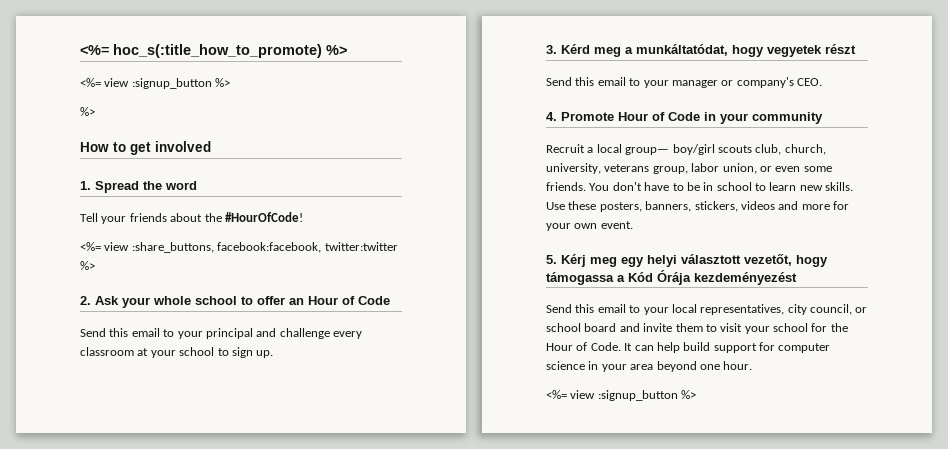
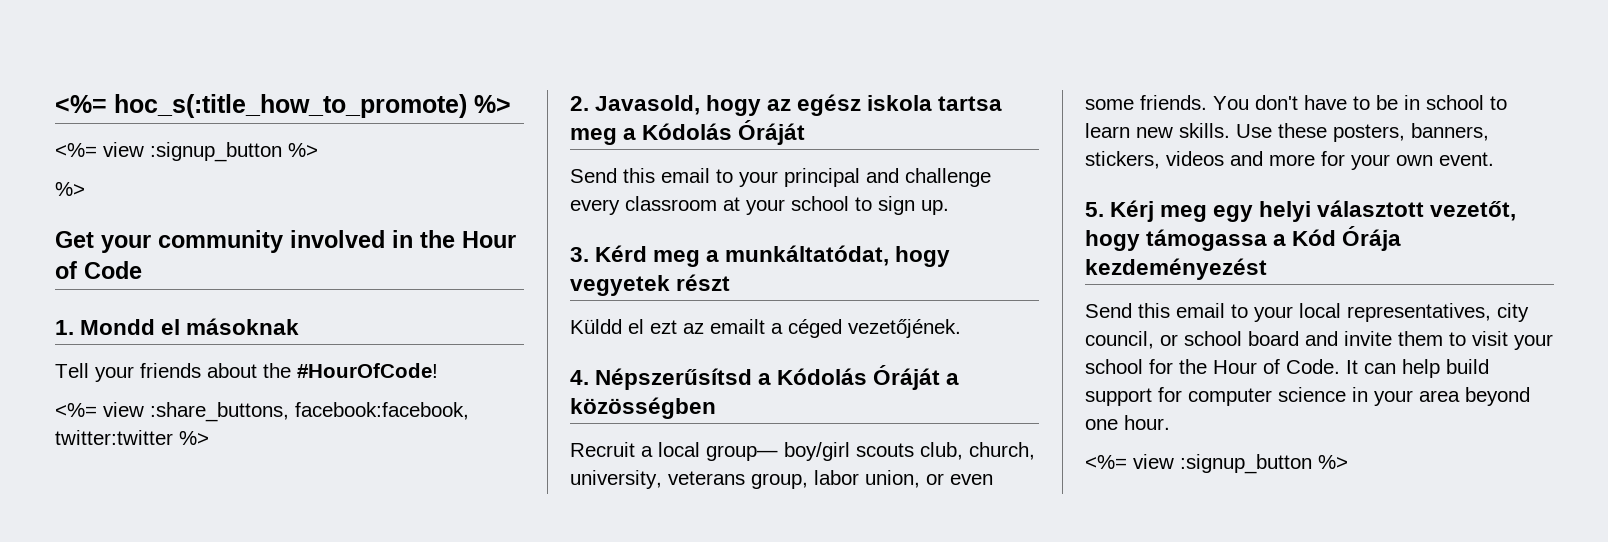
[80,141,211,155] [80,181,197,193] How to get involved // 1. Spread the word -> [55,230,516,253] [55,261,142,279] [55,318,300,335] Get your community involved in the Hour of Code // 1. Mondd el másoknak
[95,296,390,308] Ask your whole school to offer an Hour of Code -> [595,94,1003,116] [570,120,806,145] Javasold, hogy az egész iskola tartsa meg a Kódolás Óráját
[546,77,822,88] [546,112,823,124] Send this email to your manager or company's CEO. // 4. Promote Hour of Code in your community -> [570,319,961,338] [570,365,960,390] [570,397,716,419] Küldd el ezt az emailt a céged vezetőjének. // 4. Népszerűsítsd a Kódolás Óráját a közösségben

